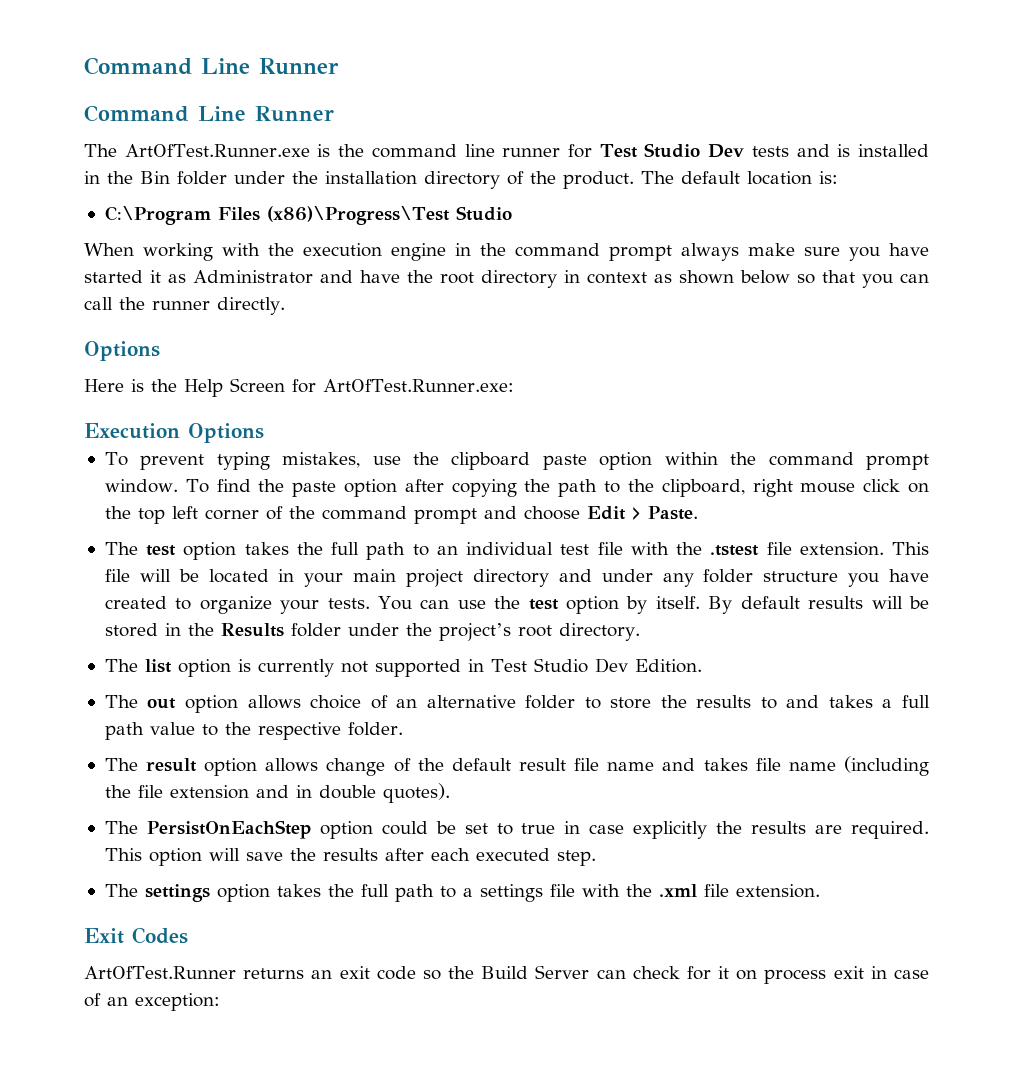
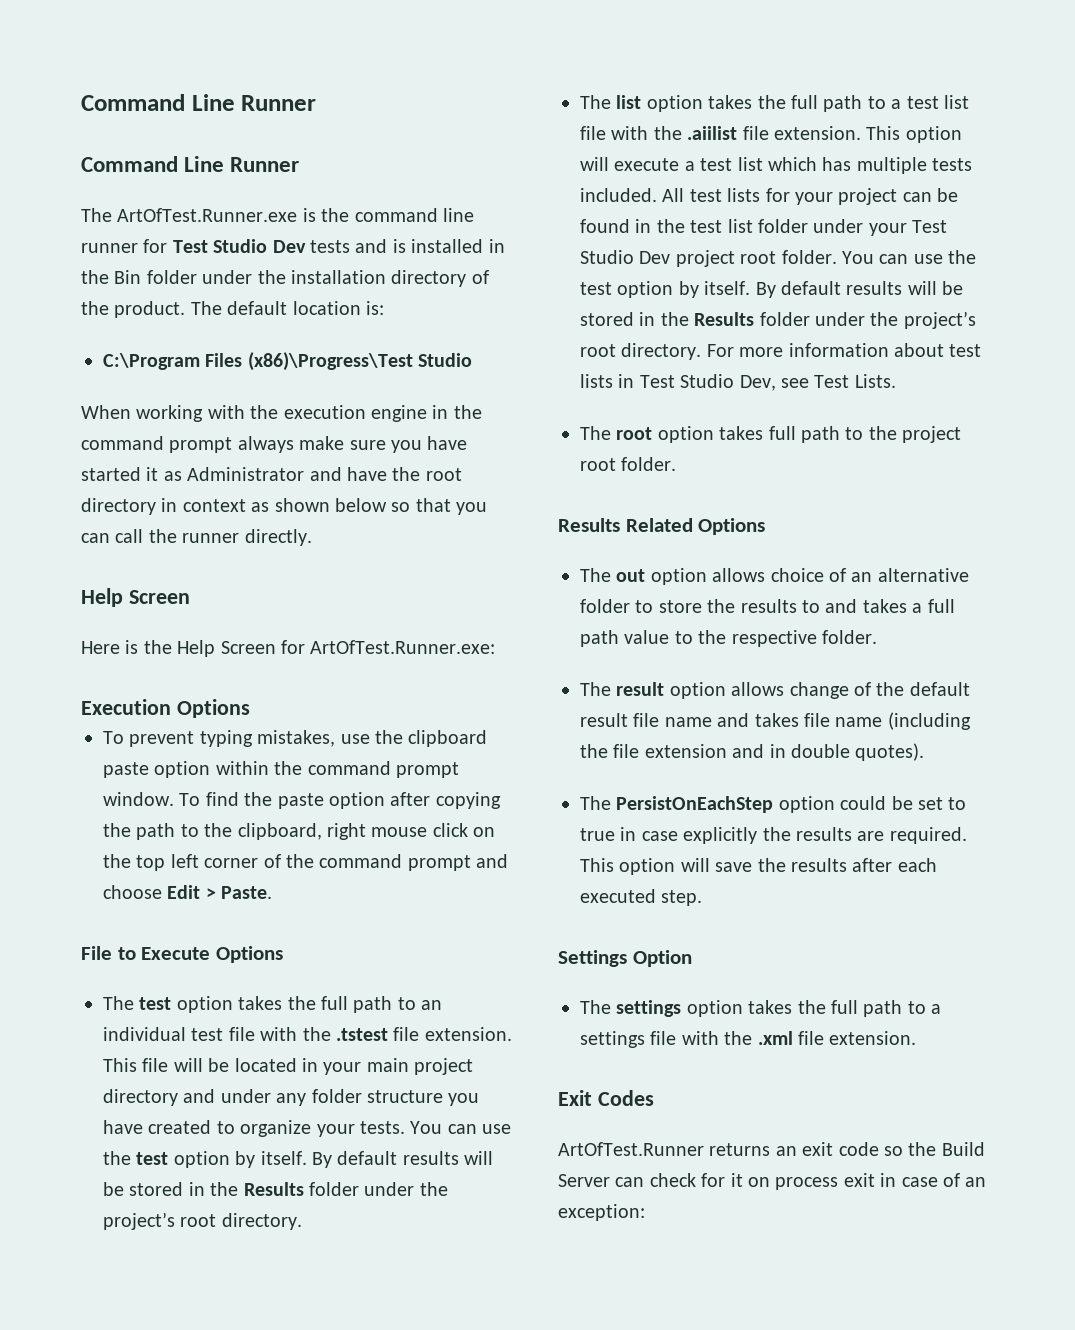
[84,341,160,361] Options -> [81,588,190,607] Help Screen
(698, 513) none -> [81,946,284,963] // File to Execute Options
[237,658,702,677] is currently not supported in Test Studio Dev Edition. -> [708,95,969,112] [580,126,962,143] [580,157,973,174] [580,188,959,205] [580,219,948,236] [580,250,977,267] [580,281,964,298] [580,311,976,329] [580,343,982,360] [580,374,896,391] [580,426,962,443] [580,457,677,471] [558,518,766,535] takes the full path to a test list file with the .aiilist file extension. This option will execute a test list which has multiple tests included. All test lists for your project can be found in the test list folder under your Test Studio Dev project root folder. You can use the test option by itself. By default results will be stored in the Results folder under the project’s root directory. For more information about test lists in Test Studio Dev, see Test Lists. // The root option takes full path to the project root folder. // Results Related Options
(596, 858) none -> [558,950,692,967] // Settings Option

